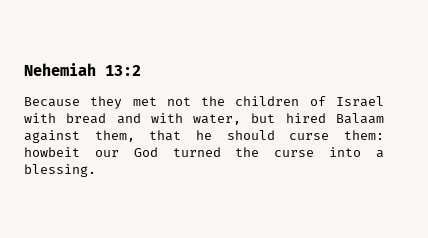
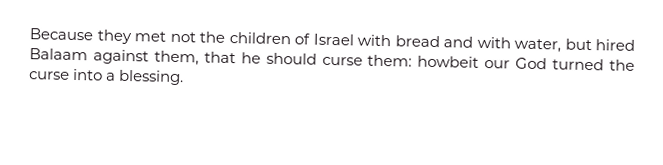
[24,63,141,76] Nehemiah 13:2 // -> (29, 34) none

